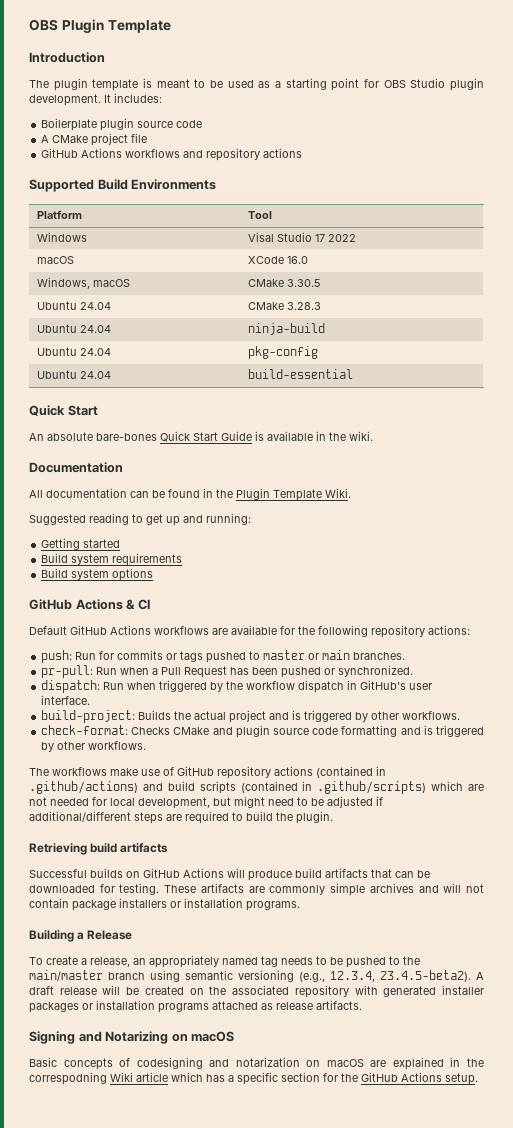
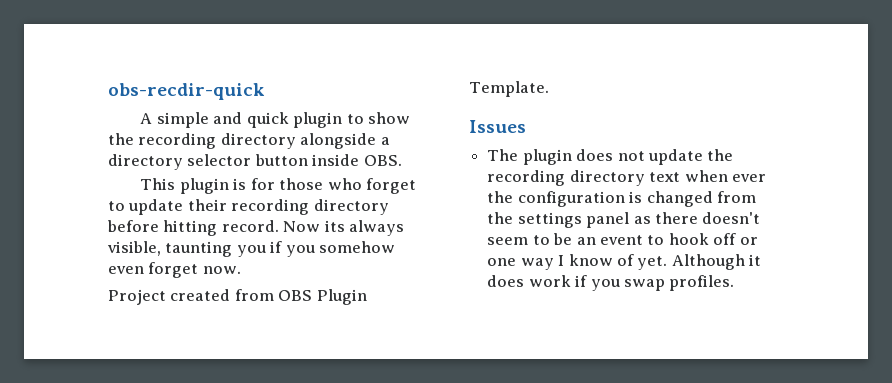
[29,19,171,33] [29,52,105,63] [29,78,485,91] [29,93,162,106] [41,118,203,131] [41,133,148,146] [41,148,303,161] [29,179,217,192] [37,210,83,219] [248,211,273,219] [37,232,88,242] [248,232,357,242] [37,256,75,264] [248,256,309,264] [37,277,131,289] [248,279,322,287] [37,301,112,310] [248,302,322,310] [37,324,112,333] [248,323,326,335] [37,347,112,356] [248,346,319,359] [37,370,112,379] [248,369,354,379] [29,405,98,416] [29,431,373,442] [29,462,123,473] [29,488,351,501] [29,513,251,526] [41,538,121,550] [41,553,183,566] [41,568,154,581] [29,599,150,610] [29,625,470,638] [41,650,406,663] [41,665,414,678] [41,680,433,693] [41,695,91,705] [41,710,461,723] [41,725,484,738] [41,741,147,752] [29,766,386,779] [29,781,484,794] [29,796,383,809] [29,811,333,824] [29,843,169,855] [29,868,430,881] [29,883,485,896] [29,898,300,911] [29,930,133,942] [29,955,420,968] [29,970,484,982] [29,985,484,998] [29,1000,362,1013] [29,1031,235,1044] [29,1057,485,1070] [29,1072,478,1085] OBS Plugin Template // Introduction // The plugin template is meant to be used as a starting point for OBS Studio plugin development. It includes: // Boilerplate plugin source code // A CMake project file // GitHub Actions workflows and repository actions // Supported Build Environments // Platform | Tool // Windows | Visal Studio 17 2022 // macOS | XCode 16.0 // Windows, macOS | CMake 3.30.5 // Ubuntu 24.04 | CMake 3.28.3 // Ubuntu 24.04 | ninja-build // Ubuntu 24.04 | pkg-config // Ubuntu 24.04 | build-essential // Quick Start // An absolute bare-bones Quick Start Guide is available in the wiki. // Documentation // All documentation can be found in the Plugin Template Wiki. // Suggested reading to get up and running: // Getting started // Build system requirements // Build system options // GitHub Actions & CI // Default GitHub Actions workflows are available for the following repository actions: // push: Run for commits or tags pushed to master or main branches. // pr-pull: Run when a Pull Request has been pushed or synchronized. // dispatch: Run when triggered by the workflow dispatch in GitHub's user interface. // build-project: Builds the actual project and is triggered by other workflows. // check-format: Checks CMake and plugin source code formatting and is triggered by other workflows. // The workflows make use of GitHub repository actions (contained in .github/actions) and build scripts (contained in .github/scripts) which are not needed for local development, but might need to be adjusted if additional/different steps are required to build the plugin. // Retrieving build artifacts // Successful builds on GitHub Actions will produce build artifacts that can be downloaded for testing. These artifacts are commonly simple archives and will not contain package installers or installation programs. // Building a Release // To create a release, an appropriately named tag needs to be pushed to the main/master branch using semantic versioning (e.g., 12.3.4, 23.4.5-beta2). A draft release will be created on the associated repository with generated installer packages or installation programs attached as release artifacts. // Signing and Notarizing on macOS // Basic concepts of codesigning and notarization on macOS are explained in the correspodning Wiki article which has a specific section for the GitHub Actions setup. -> [108,83,265,100] [140,112,411,128] [108,133,390,149] [108,154,402,170] [140,178,417,194] [108,199,389,215] [107,220,405,236] [107,241,396,257] [108,262,241,278] [108,289,367,305] [469,81,549,97] [469,120,526,133] [487,149,734,165] [487,170,766,186] [487,191,756,207] [487,212,761,228] [487,233,758,245] [487,254,762,270] [487,275,735,291] obs-recdir-quick // A simple and quick plugin to show the recording directory alongside a directory selector button inside OBS. // This plugin is for those who forget to update their recording directory before hitting record. Now its always visible, taunting you if you somehow even forget now. // Project created from OBS Plugin Template. // Issues // The plugin does not update the recording directory text when ever the configuration is changed from the settings panel as there doesn't seem to be an event to hook off or one way I know of yet. Although it does work if you swap profiles.

